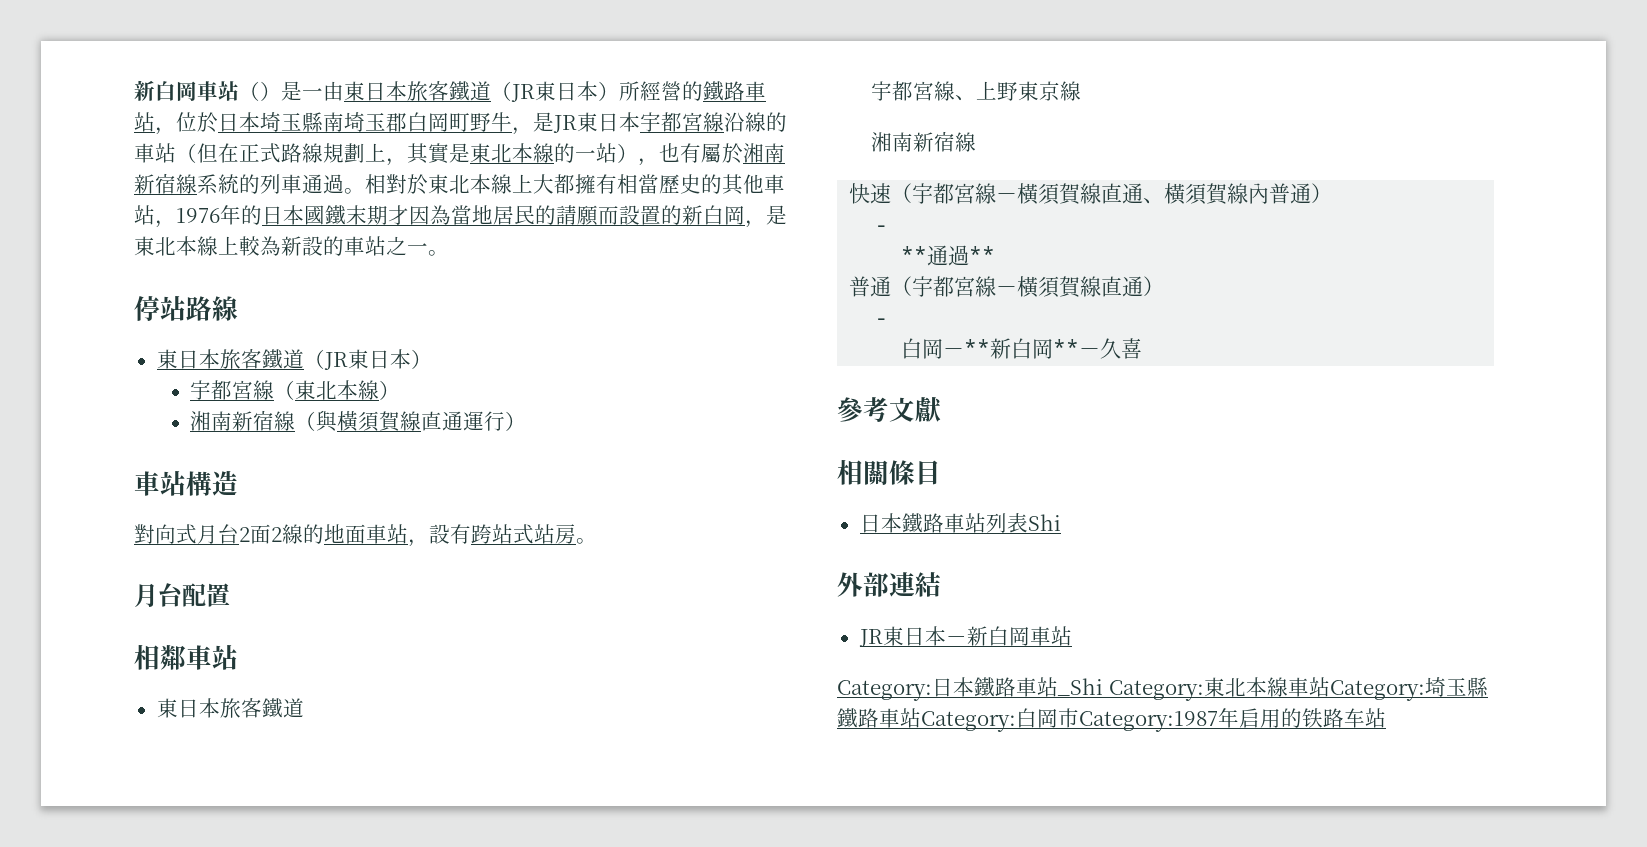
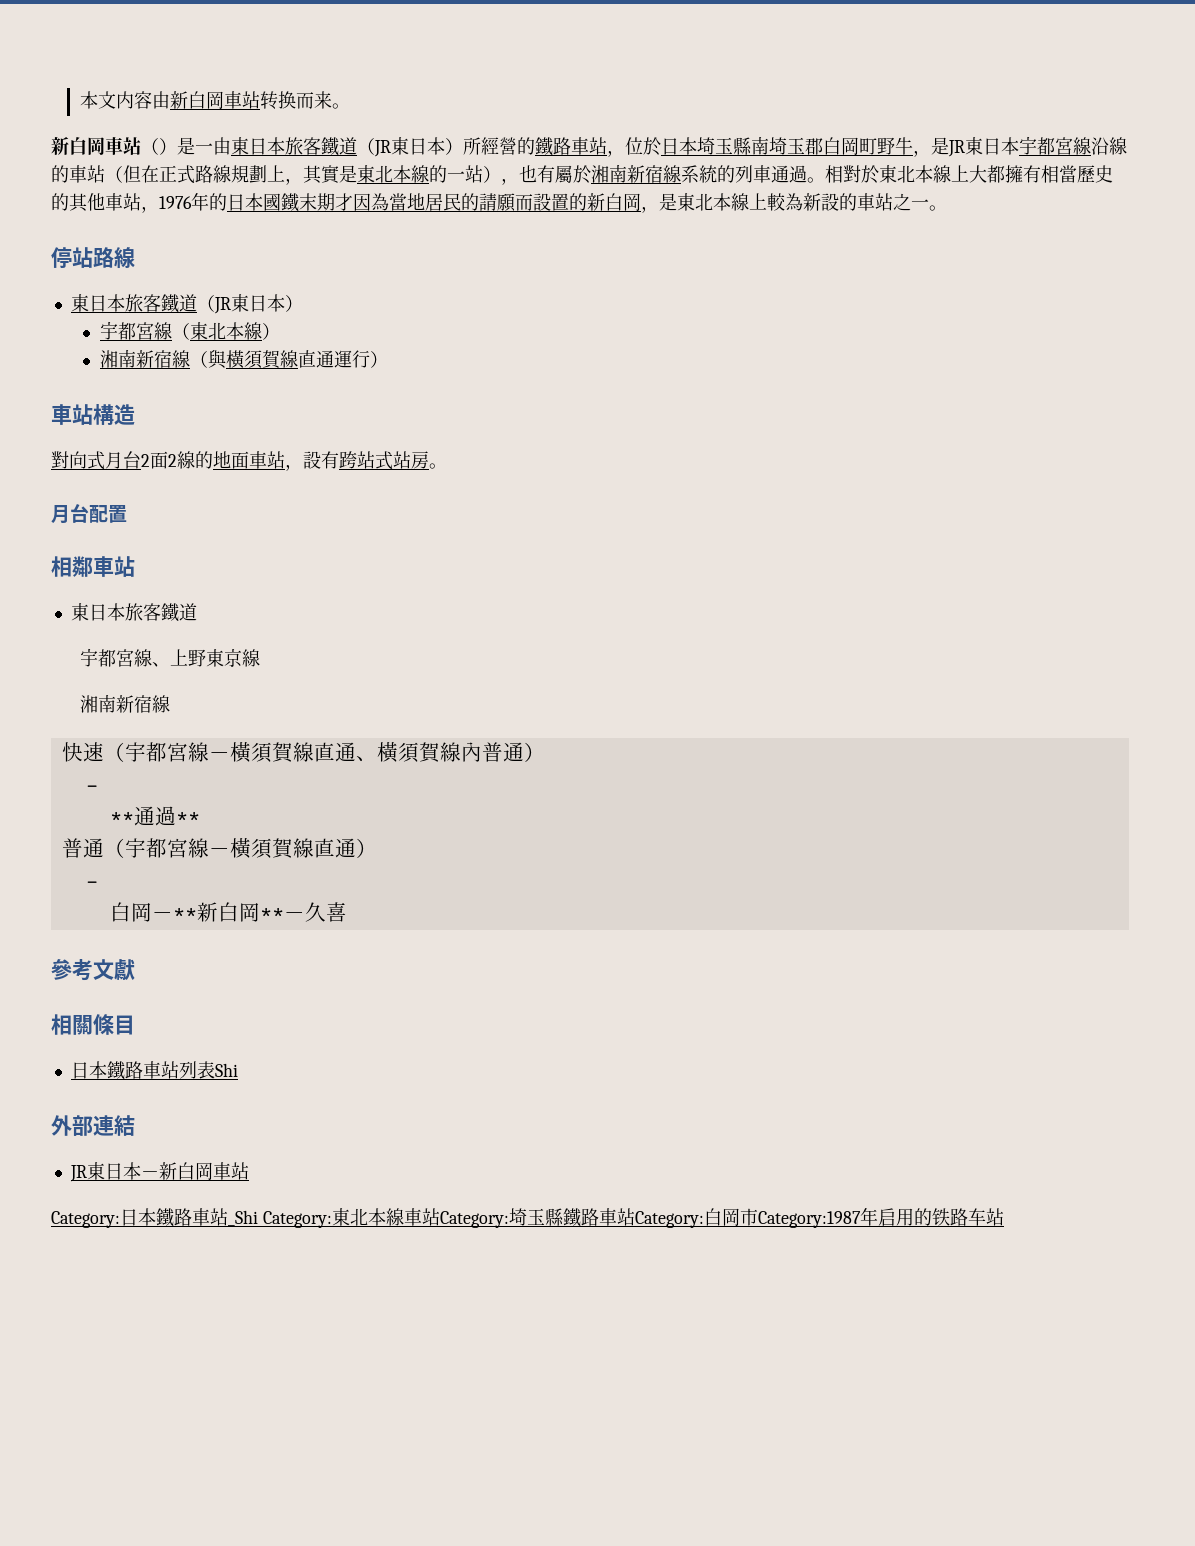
(134, 90) none -> [79,91,350,110] 本文内容由新白岡車站转换而来。 //

